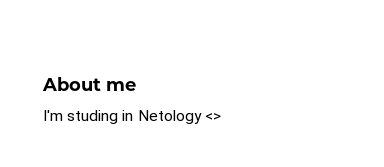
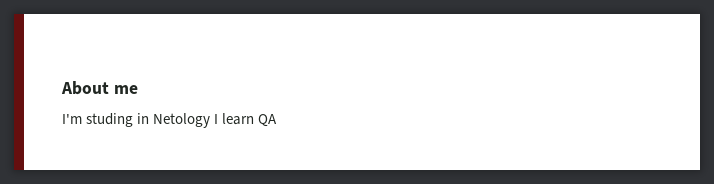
[204,113,221,121] <> -> [214,113,278,127] I learn QA

